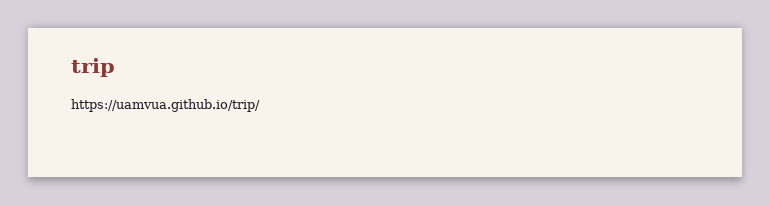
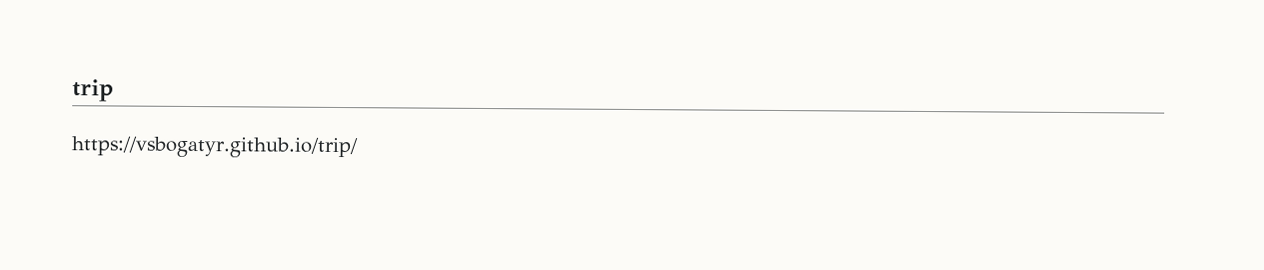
[71,99,260,112] https://uamvua.github.io/trip/ -> [71,136,358,159] https://vsbogatyr.github.io/trip/

